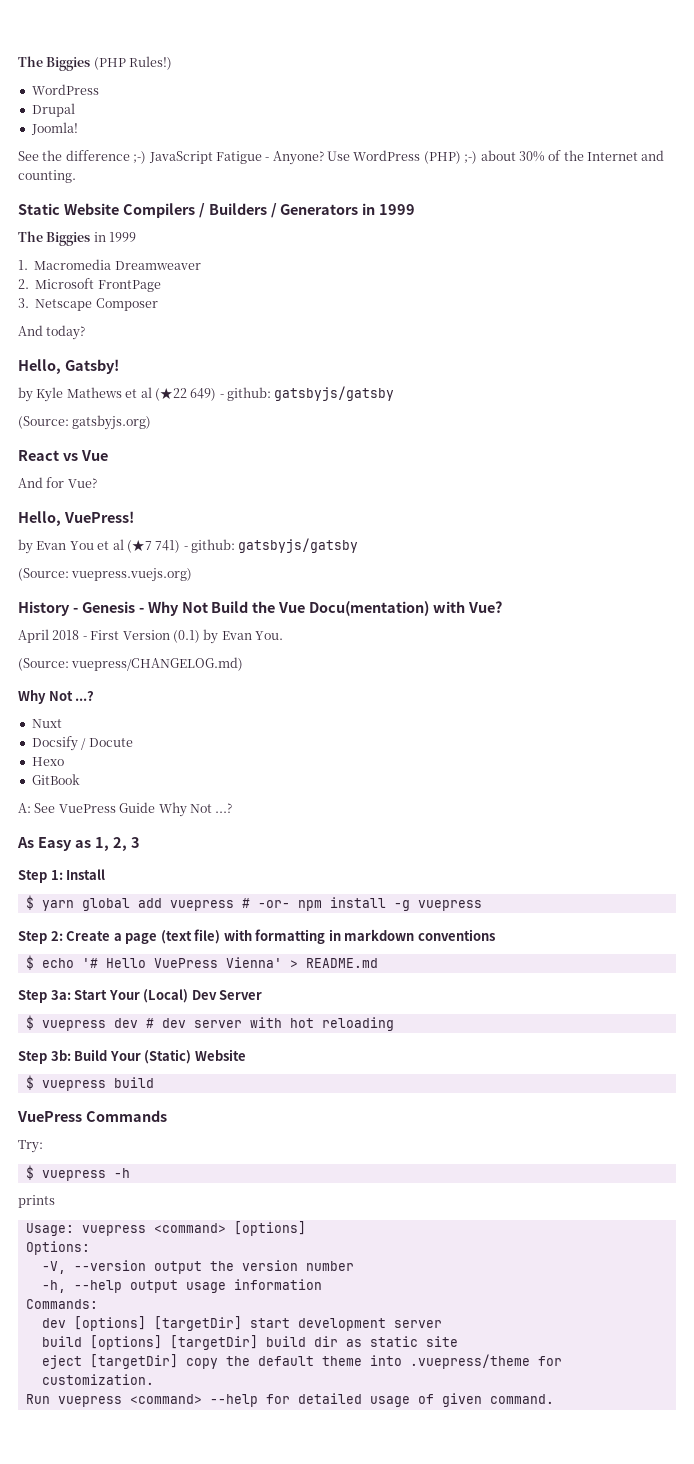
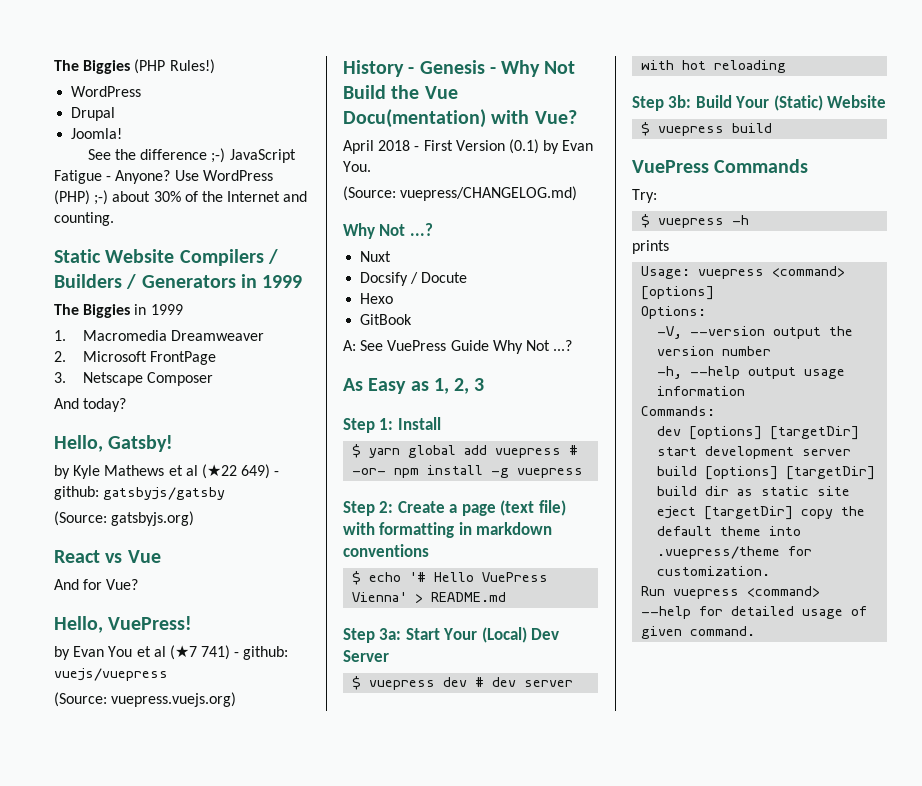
[238,538,359,553] gatsbyjs/gatsby -> [54,668,168,681] vuejs/vuepress

